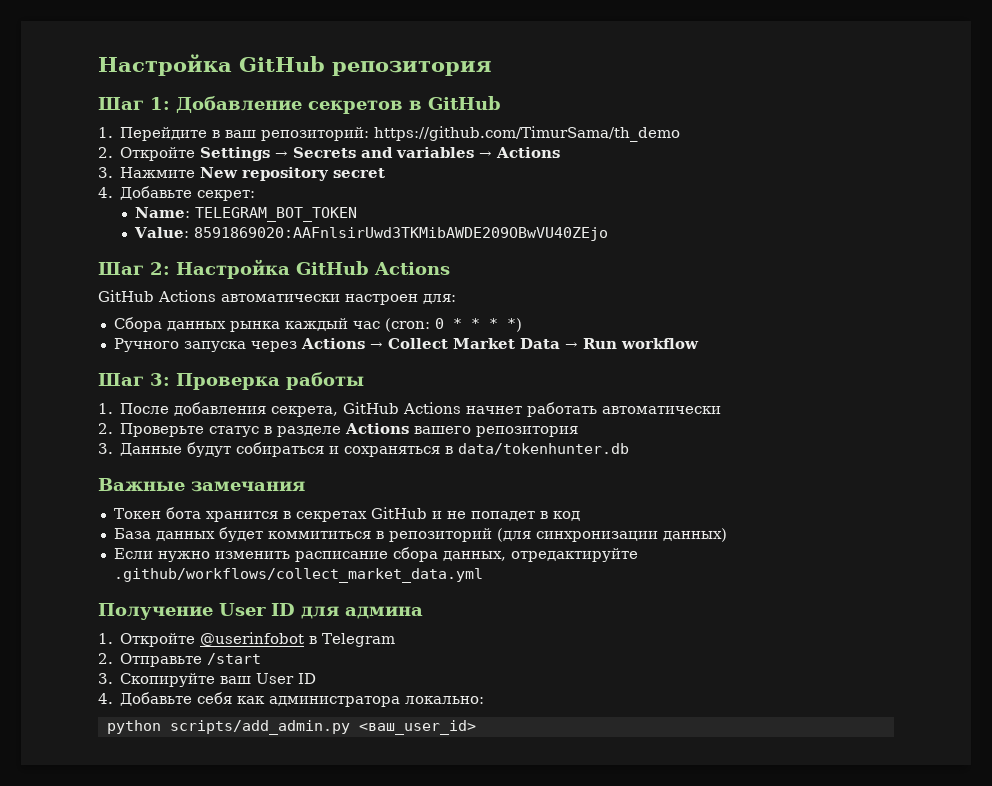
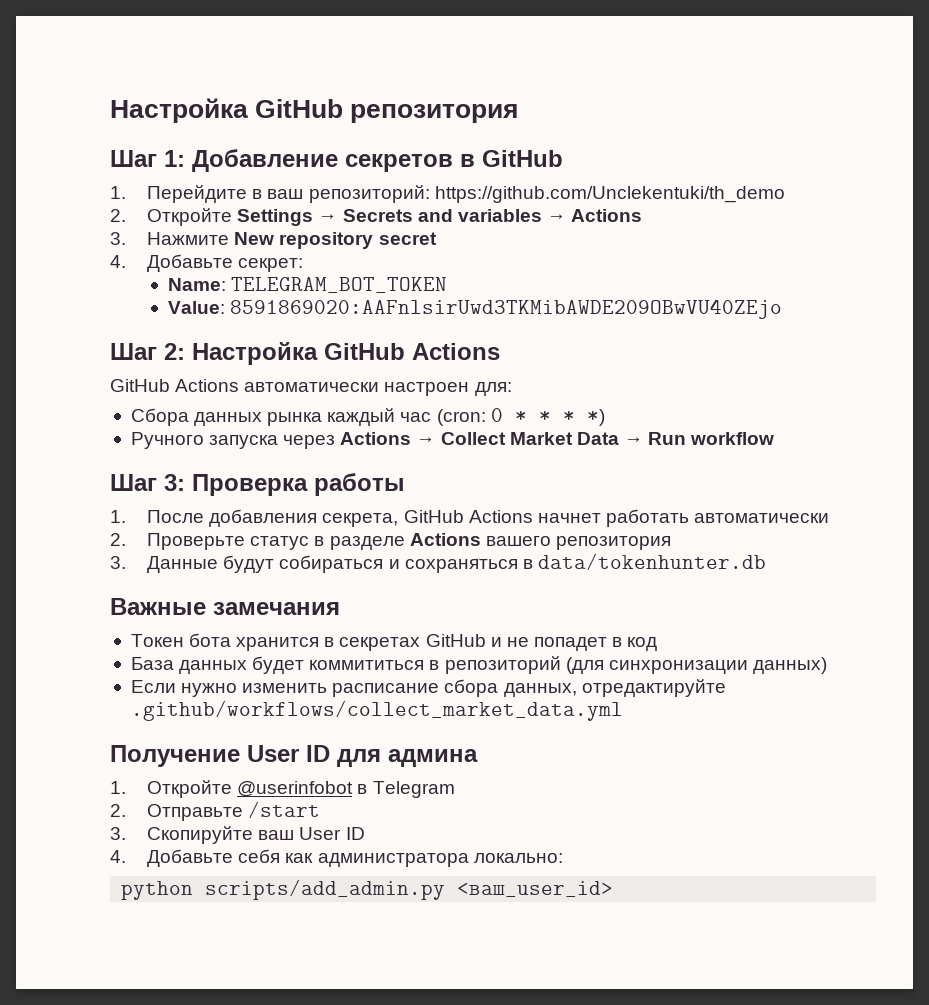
[374,126,681,142] https://github.com/TimurSama/th_demo -> [434,186,785,203] https://github.com/Unclekentuki/th_demo

